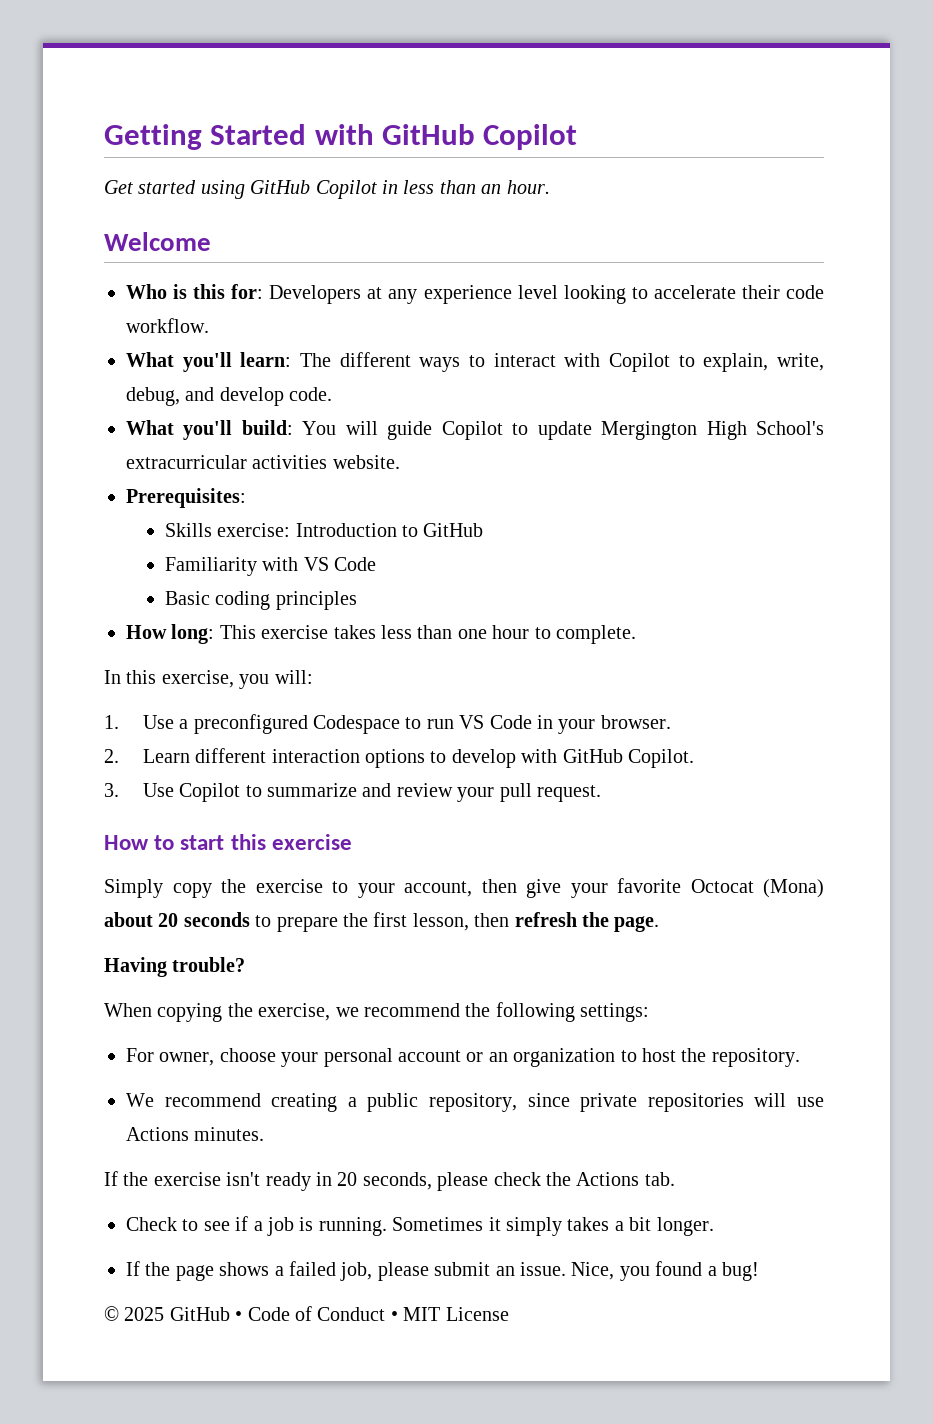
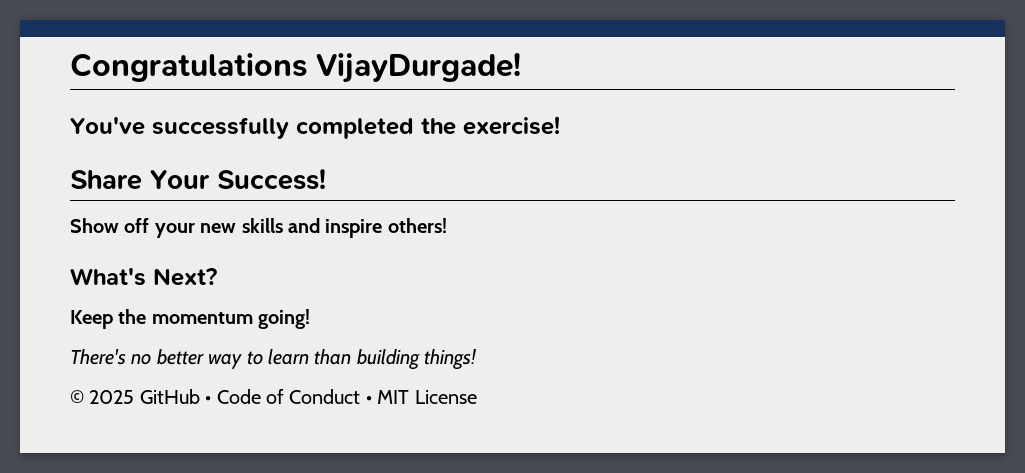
[104,124,578,150] [104,180,550,199] [104,232,211,251] [126,284,825,304] [126,318,209,333] [126,352,824,372] [126,387,333,406] [126,420,824,440] [126,455,400,469] [126,488,246,508] [164,523,484,537] [164,557,376,576] [164,591,357,610] [126,624,636,644] [104,670,313,689] [104,714,671,734] [104,748,694,768] [104,783,601,802] [104,834,352,850] [104,878,824,898] [104,912,660,932] [104,957,246,977] [104,1002,650,1022] [126,1048,800,1067] [126,1093,825,1112] [126,1127,265,1141] [104,1171,675,1191] [126,1216,714,1236] [126,1261,759,1281] Getting Started with GitHub Copilot // Get started using GitHub Copilot in less than an hour. // Welcome // Who is this for: Developers at any experience level looking to accelerate their code workflow. // What you'll learn: The different ways to interact with Copilot to explain, write, debug, and develop code. // What you'll build: You will guide Copilot to update Mergington High School's extracurricular activities website. // Prerequisites: // Skills exercise: Introduction to GitHub // Familiarity with VS Code // Basic coding principles // How long: This exercise takes less than one hour to complete. // In this exercise, you will: // 1. Use a preconfigured Codespace to run VS Code in your browser. // 2. Learn different interaction options to develop with GitHub Copilot. // 3. Use Copilot to summarize and review your pull request. // How to start this exercise // Simply copy the exercise to your account, then give your favorite Octocat (Mona) about 20 seconds to prepare the first lesson, then refresh the page. // Having trouble? // When copying the exercise, we recommend the following settings: // For owner, choose your personal account or an organization to host the repository. // We recommend creating a public repository, since private repositories will use Actions minutes. // If the exercise isn't ready in 20 seconds, please check the Actions tab. // Check to see if a job is running. Sometimes it simply takes a bit longer. // If the page shows a failed job, please submit an issue. Nice, you found a bug! -> [70,53,521,83] [70,116,560,139] [70,169,326,190] [70,218,447,238] [70,268,217,286] [70,309,311,329] [70,349,478,370] Congratulations VijayDurgade! // You've successfully completed the exercise! // Share Your Success! // Show off your new skills and inspire others! // What's Next? // Keep the momentum going! // There's no better way to learn than building things!

